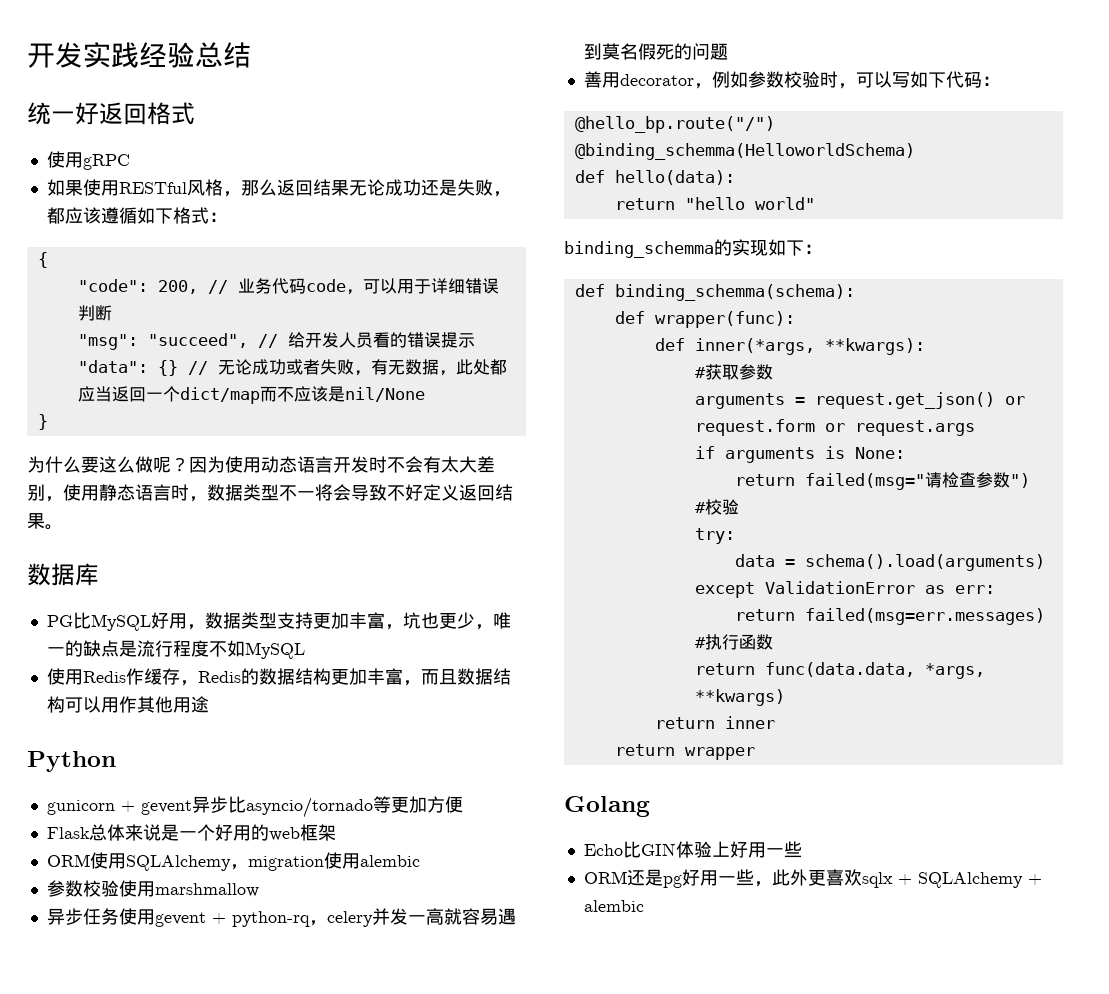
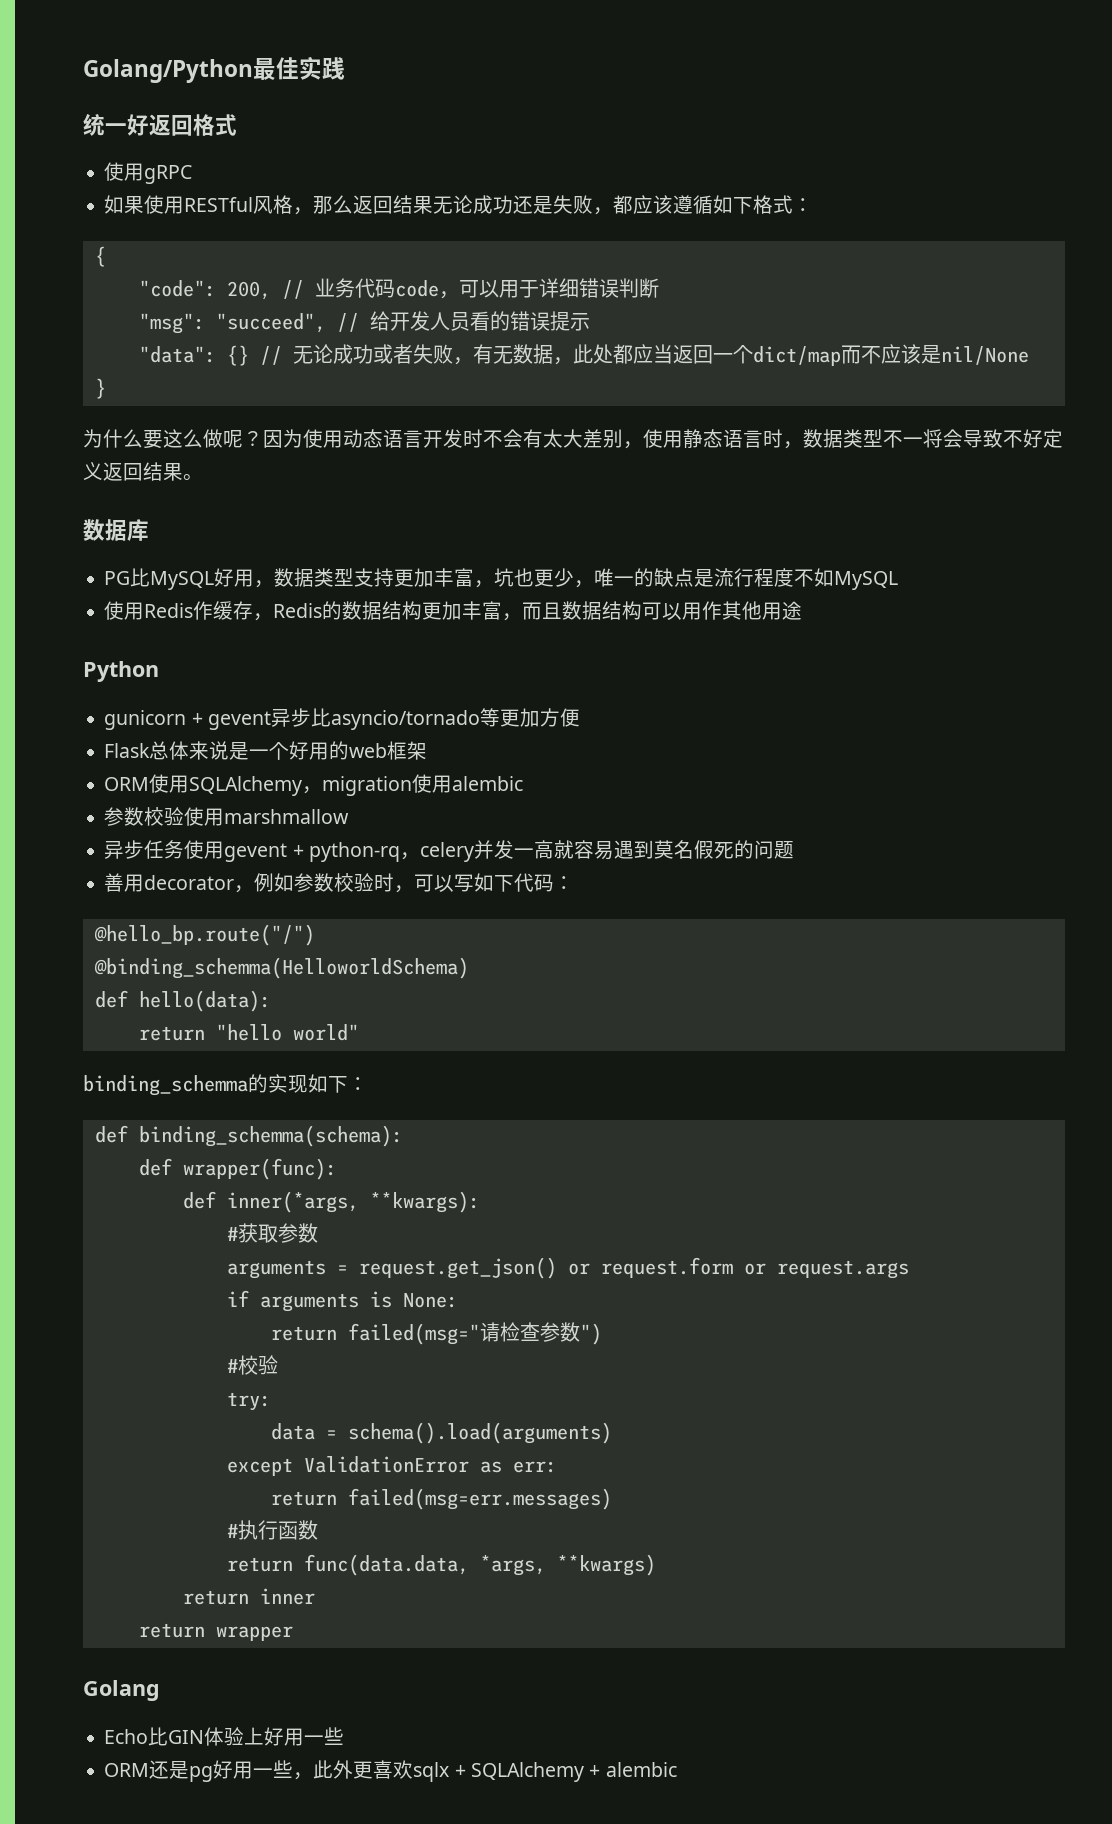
[27,42,83,68] 开发 -> [83,57,299,83] Golang/Python最佳
[139,42,251,68] 经验总结 -> (345, 68) none

